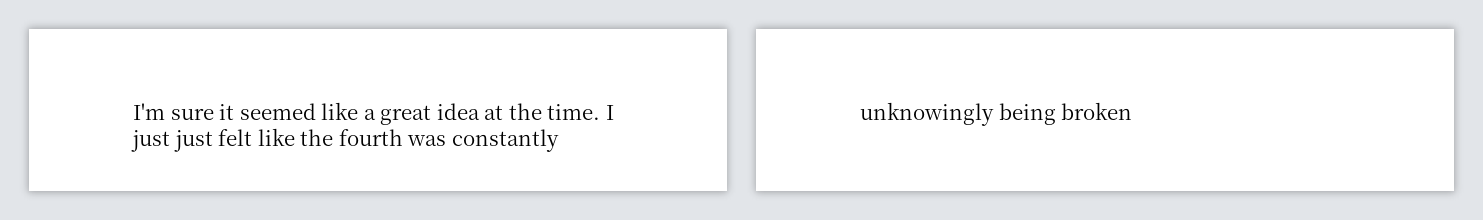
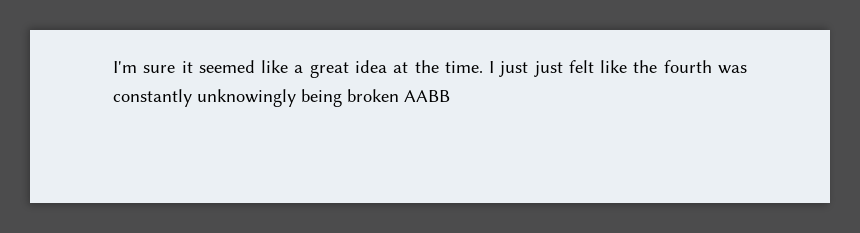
(1133, 111) none -> [404,90,450,102] AABB

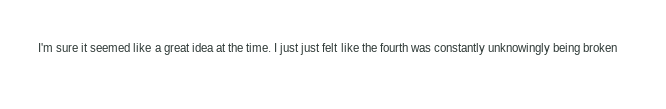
[404,90,450,102] AABB -> (618, 47) none

